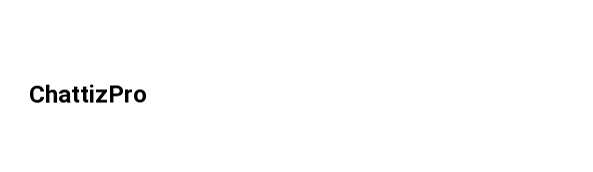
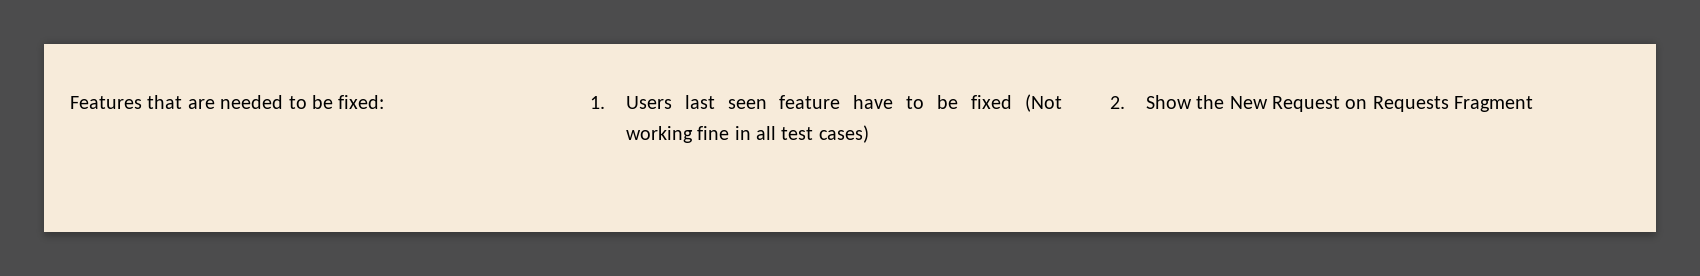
[28,84,148,103] ChattizPro -> [70,95,385,109] [590,94,1062,112] [625,125,869,143] [1110,95,1534,112] Features that are needed to be fixed: // 1. Users last seen feature have to be fixed (Not working fine in all test cases) // 2. Show the New Request on Requests Fragment

